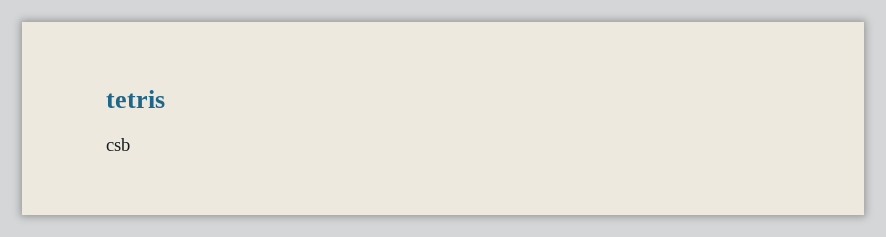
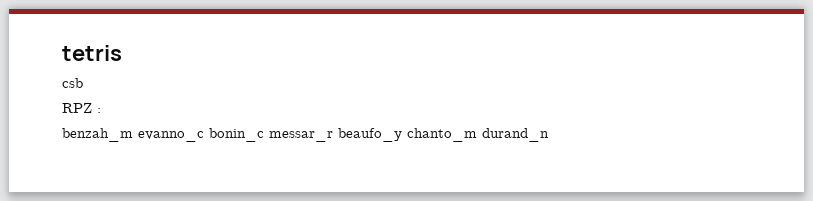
(130, 144) none -> [62,103,101,113] [62,128,549,142] // RPZ : // benzah_m evanno_c bonin_c messar_r beaufo_y chanto_m durand_n

